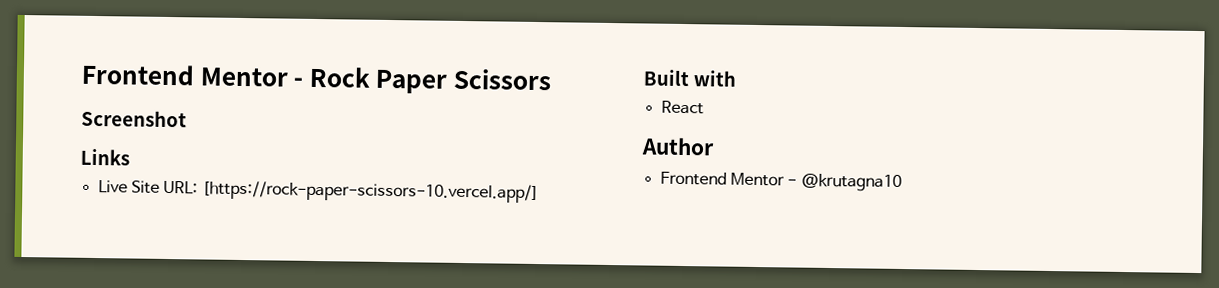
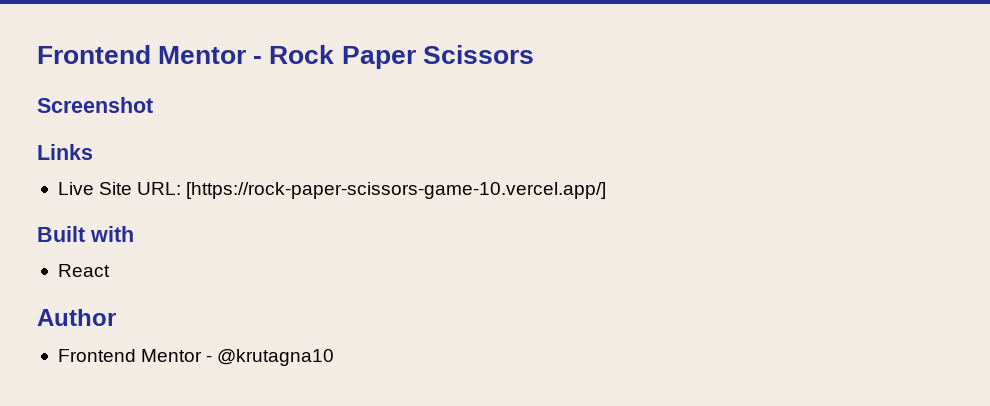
[201,180,539,204] [https://rock-paper-scissors-10.vercel.app/] -> [186,182,607,199] [https://rock-paper-scissors-game-10.vercel.app/]

